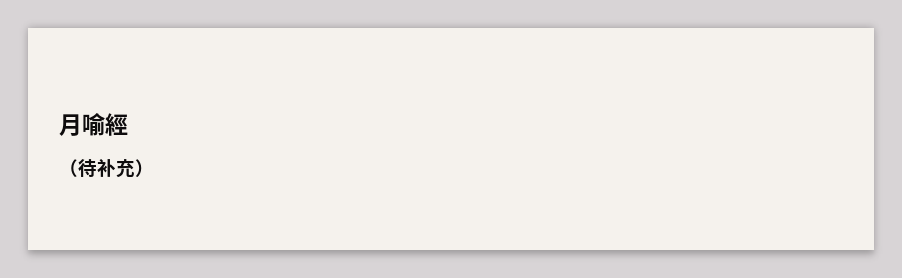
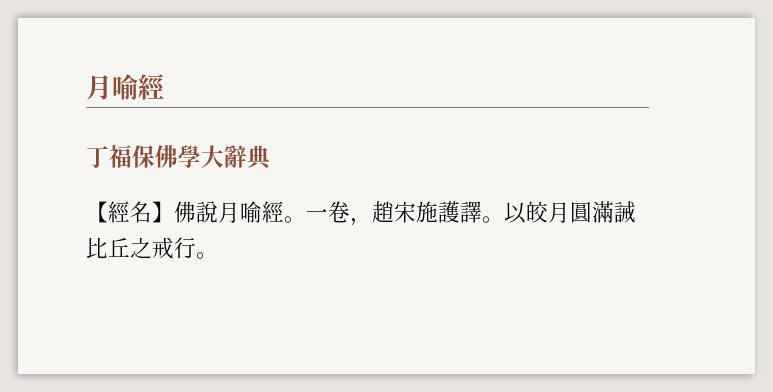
[59,159,154,178] （待补充） -> [86,145,273,170] [86,201,636,226] [86,237,218,259] 丁福保佛學大辭典 // 【經名】佛說月喻經。一卷，趙宋施護譯。以皎月圓滿誡比丘之戒行。

